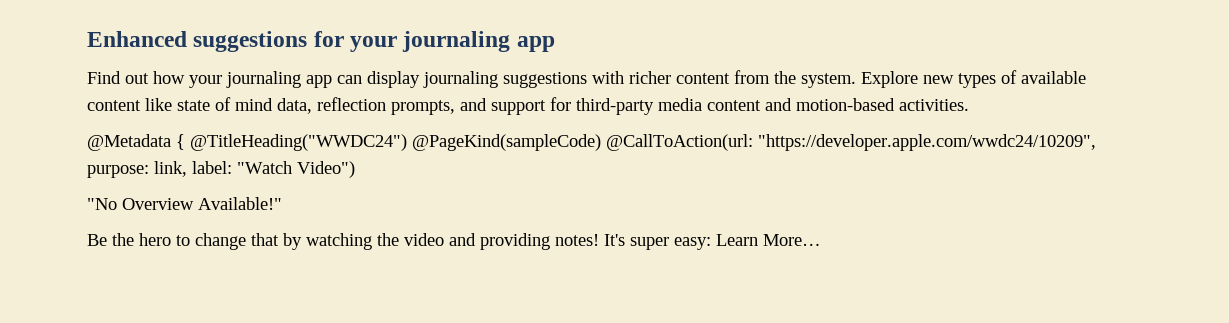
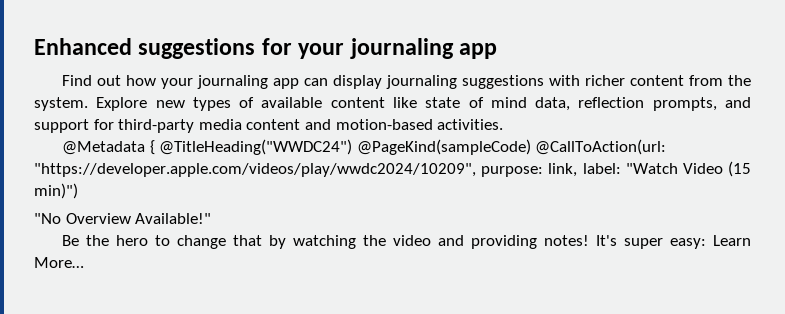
[758,134,1096,151] "https://developer.apple.com/wwdc24/10209", -> [34,163,476,177] "https://developer.apple.com/videos/play/wwdc2024/10209",
[297,161,355,178] Video") -> [682,161,751,177] [34,183,78,199] Video (15 min)")

